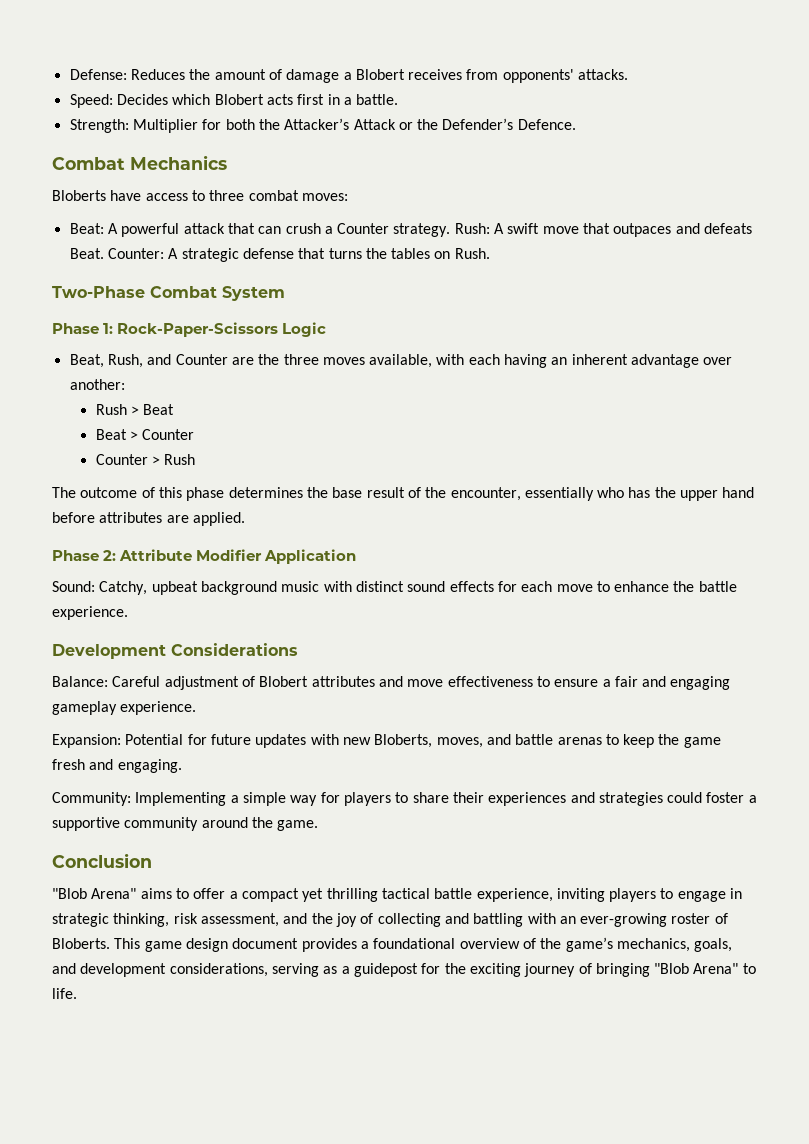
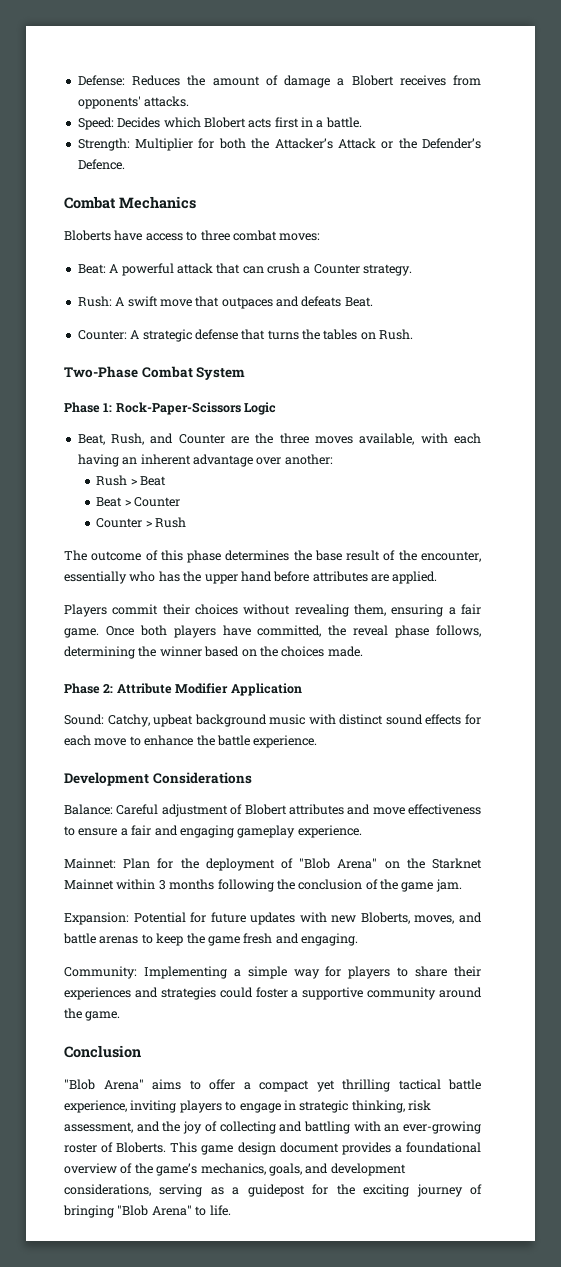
(451, 230) none -> (413, 270) //
(104, 253) none -> (373, 302) //
(245, 519) none -> [64,604,481,617] [64,625,482,638] [64,646,363,659] // Players commit their choices without revealing them, ensuring a fair game. Once both players have committed, the reveal phase follows, determining the winner based on the choices made.
(197, 708) none -> [64,858,482,871] [64,879,462,892] // Mainnet: Plan for the deployment of "Blob Arena" on the Starknet Mainnet within 3 months following the conclusion of the game jam.

